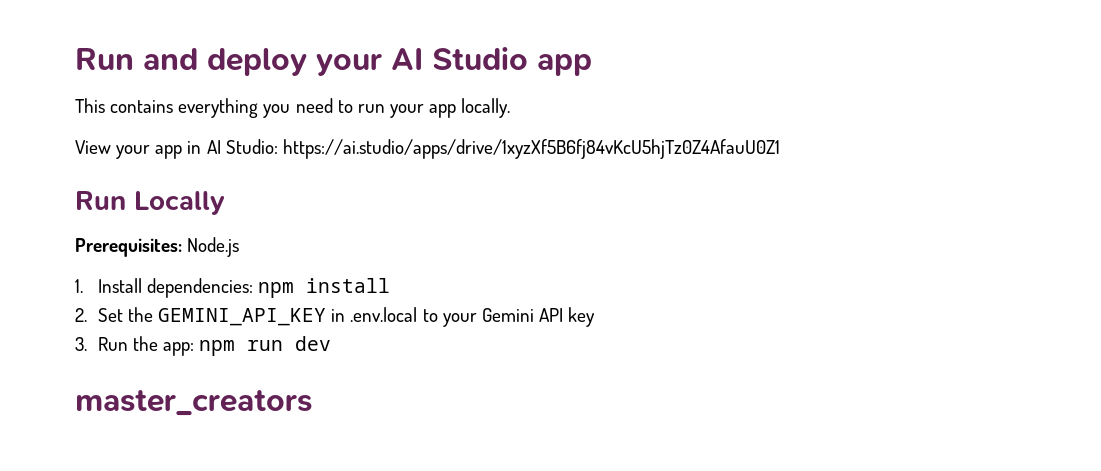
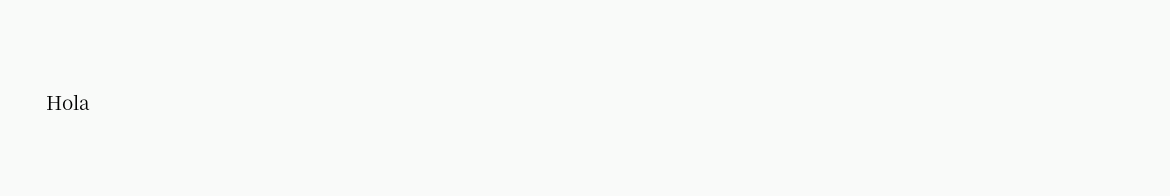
[75,47,592,76] [75,98,511,118] [75,139,780,159] [75,191,225,215] [75,237,240,257] [75,278,391,298] [75,307,596,327] [75,336,332,356] [75,390,312,416] Run and deploy your AI Studio app // This contains everything you need to run your app locally. // View your app in AI Studio: https://ai.studio/apps/drive/1xyzXf5B6fj84vKcU5hjTz0Z4AfauU0Z1 // Run Locally // Prerequisites: Node.js // 1. Install dependencies: npm install // 2. Set the GEMINI_API_KEY in .env.local to your Gemini API key // 3. Run the app: npm run dev // master_creators -> [46,94,90,110] Hola

